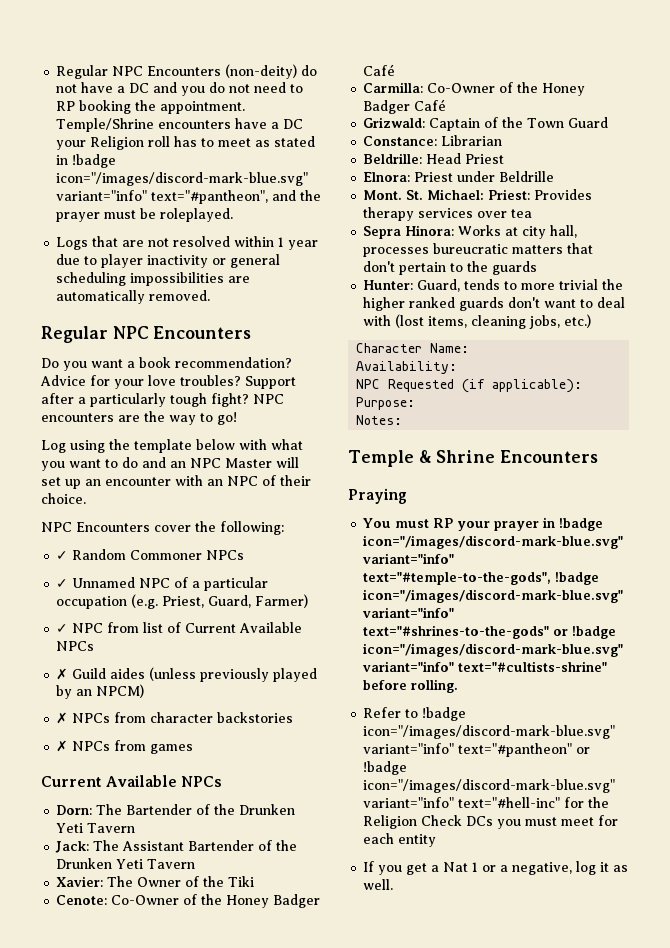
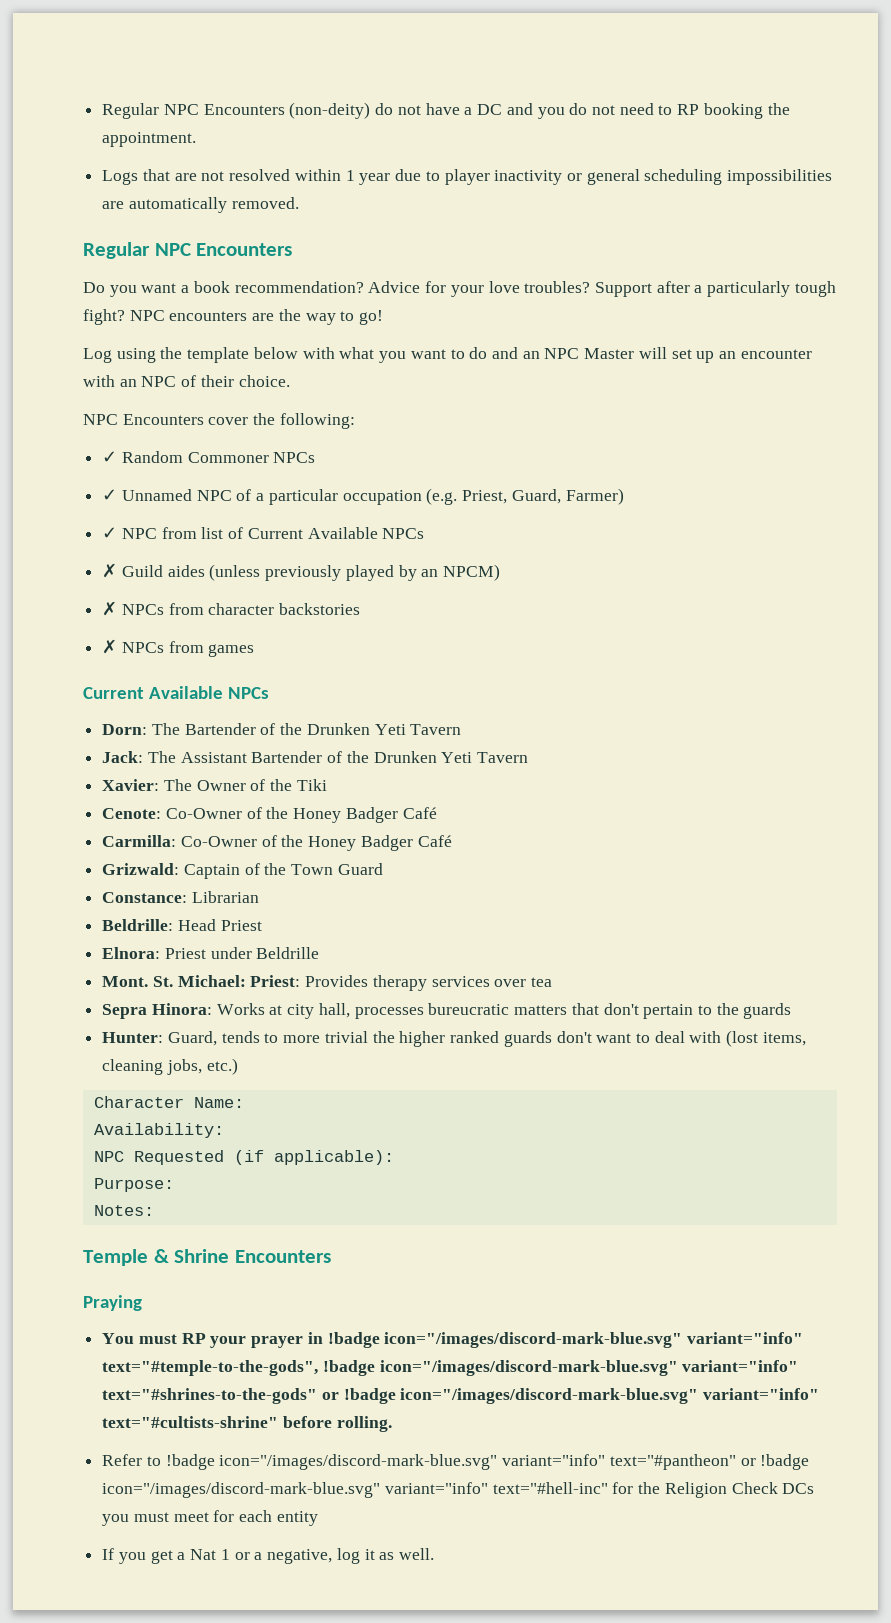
[56,118,304,132] [56,136,316,150] [56,154,117,168] [56,172,309,186] [56,190,322,204] [56,208,234,222] Temple/Shrine encounters have a DC your Religion roll has to meet as stated in !badge icon="/images/discord-mark-blue.svg" variant="info" text="#pantheon", and the prayer must be roleplayed. -> (197, 139) none

